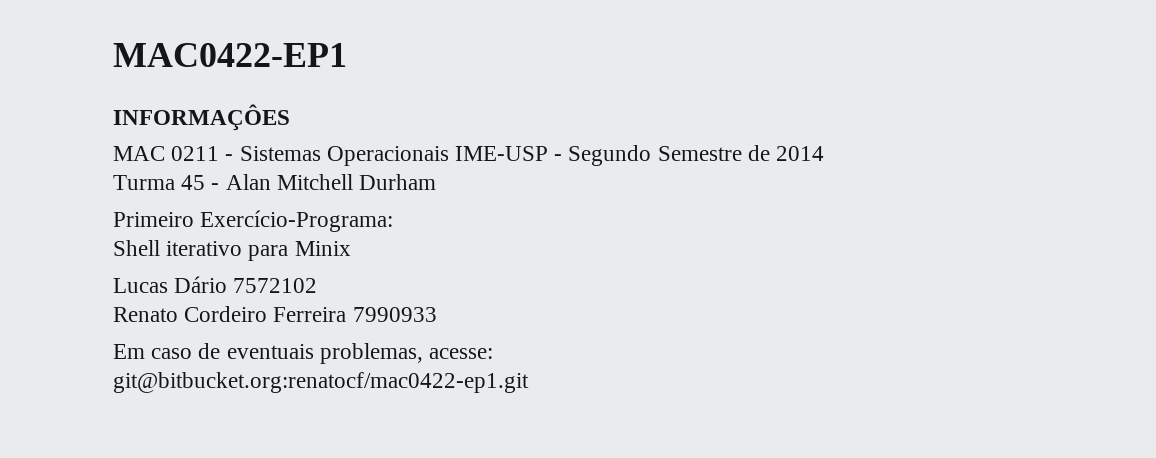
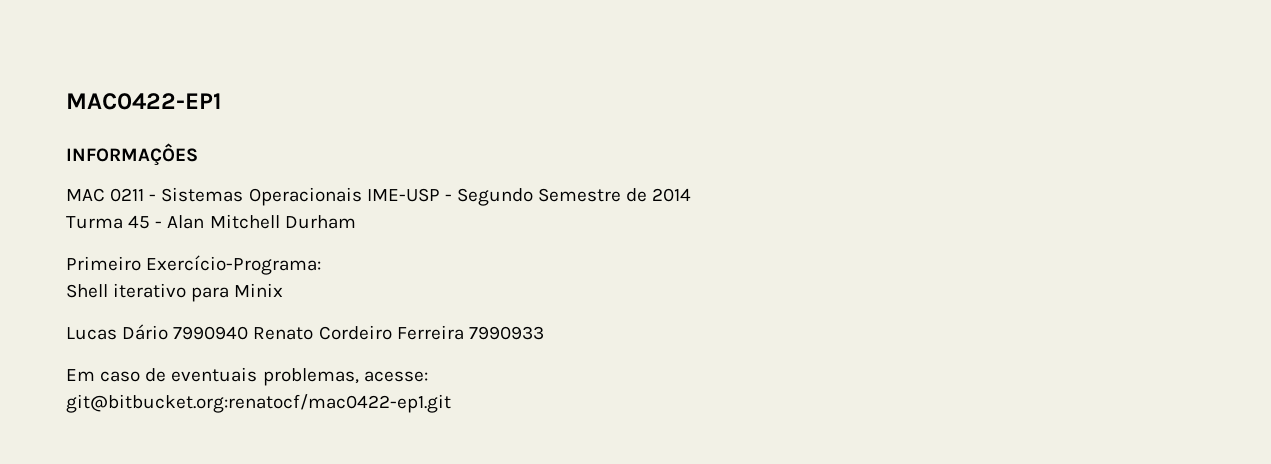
[233,278,318,293] 7572102 // -> [173,326,249,340] 7990940

